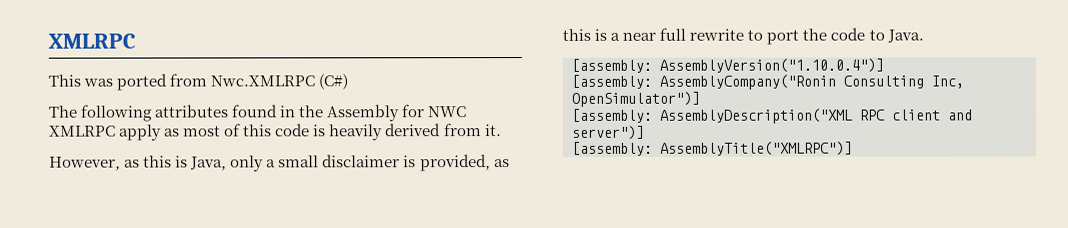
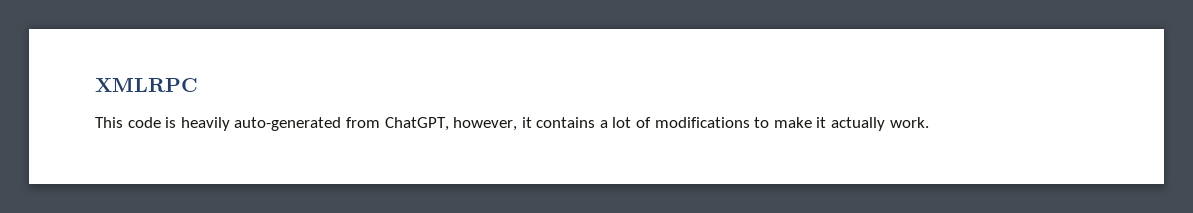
[83,73,349,91] [48,104,468,122] [49,123,502,141] [49,154,510,172] [562,27,924,45] [571,58,884,73] [571,74,964,90] [571,91,700,107] [571,108,973,124] [572,125,645,140] [572,141,853,156] was ported from Nwc.XMLRPC (C#) // The following attributes found in the Assembly for NWC XMLRPC apply as most of this code is heavily derived from it. // However, as this is Java, only a small disclaimer is provided, as this is a near full rewrite to port the code to Java. // [assembly: AssemblyVersion("1.10.0.4")] // [assembly: AssemblyCompany("Ronin Consulting Inc, OpenSimulator")] // [assembly: AssemblyDescription("XML RPC client and server")] // [assembly: AssemblyTitle("XMLRPC")] -> [127,117,929,131] code is heavily auto-generated from ChatGPT, however, it contains a lot of modifications to make it actually work.

